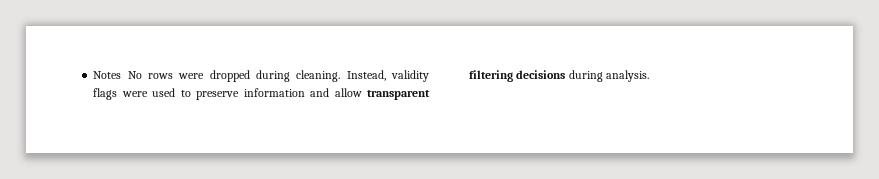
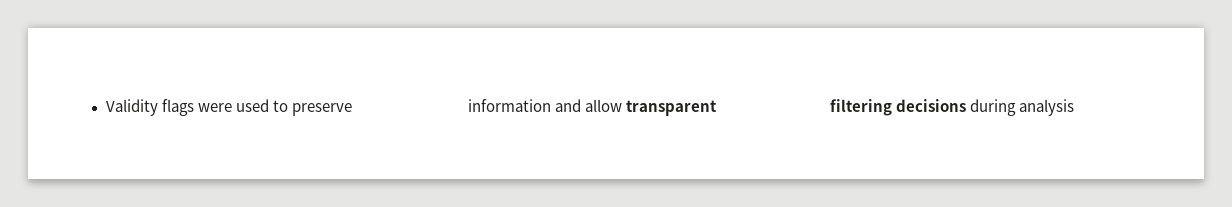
[93,70,429,82] Notes No rows were dropped during cleaning. Instead, validity -> [105,99,158,116] Validity
[605,70,649,82] analysis. -> [1018,99,1074,116] analysis

